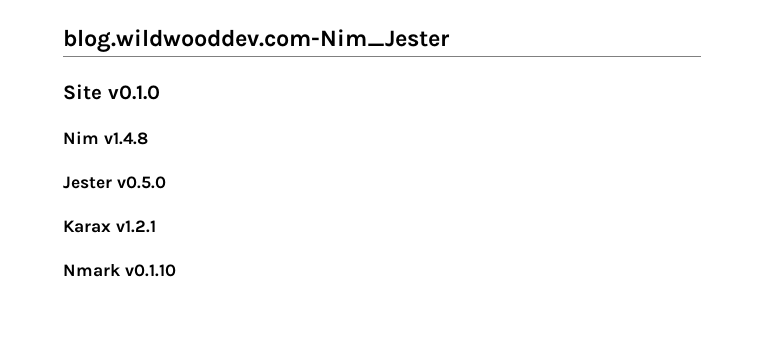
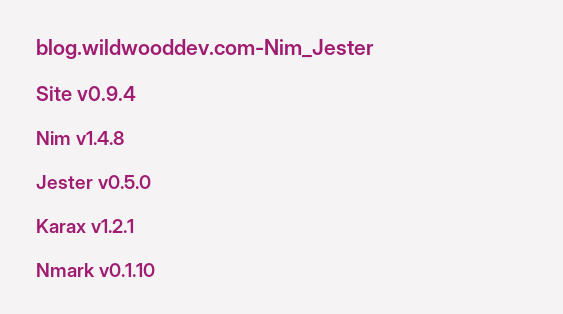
[107,85,160,100] v0.1.0 -> [77,86,137,101] v0.9.4

